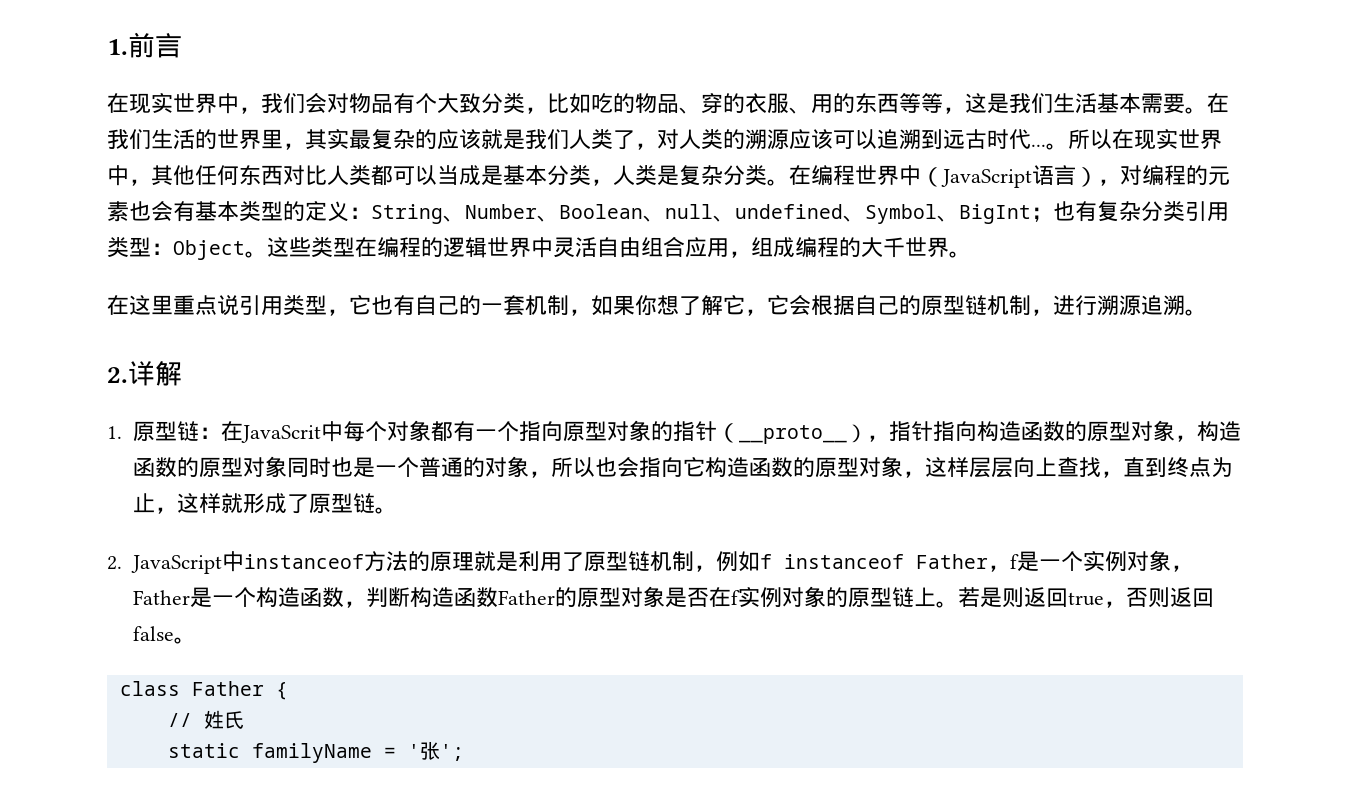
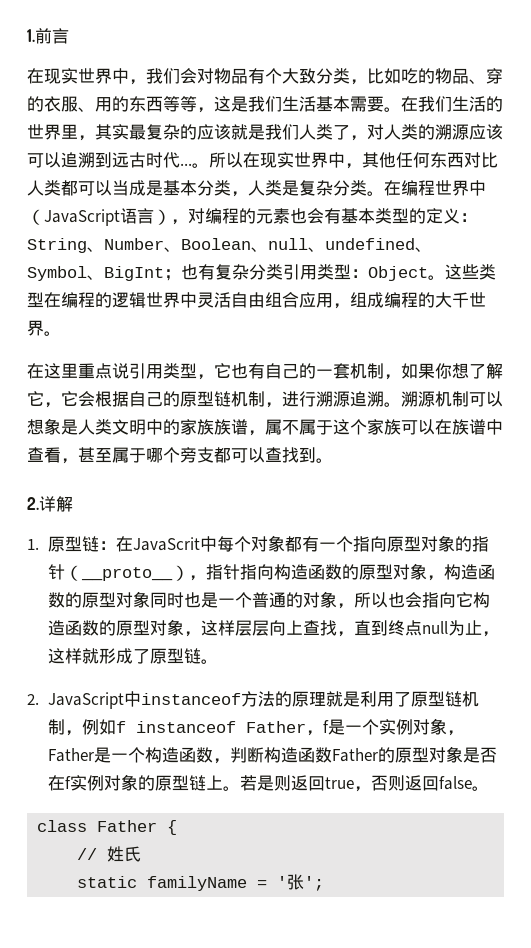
(1207, 312) none -> [401,391,503,407] [27,418,503,436] [27,447,333,464] 溯源机制可以想象是人类文明中的家族族谱，属不属于这个家族可以在族谱中查看，甚至属于哪个旁支都可以查找到。
(1211, 467) none -> [421,621,448,634] null

